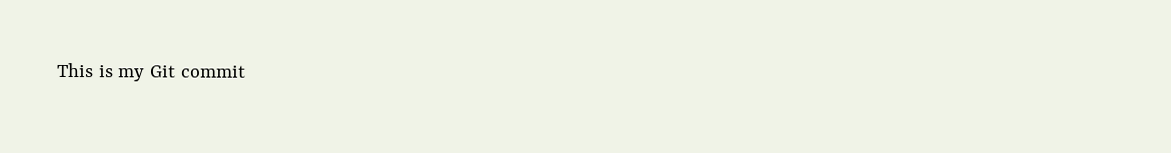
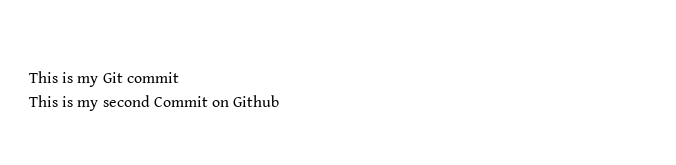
(246, 71) none -> [29,95,280,111] // This is my second Commit on Github

